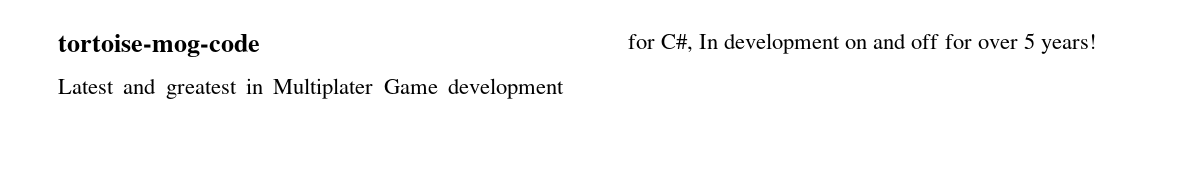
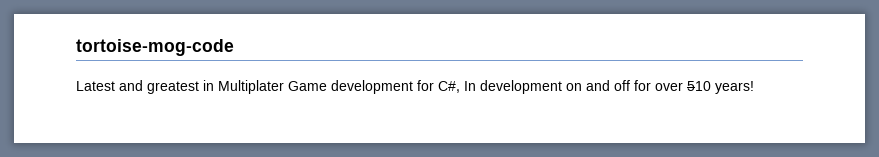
[1023,33,1035,49] 5 -> [687,81,711,91] 510

